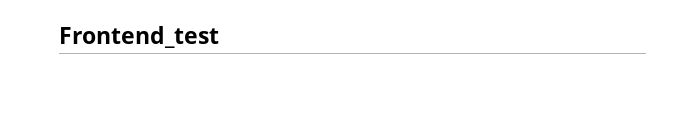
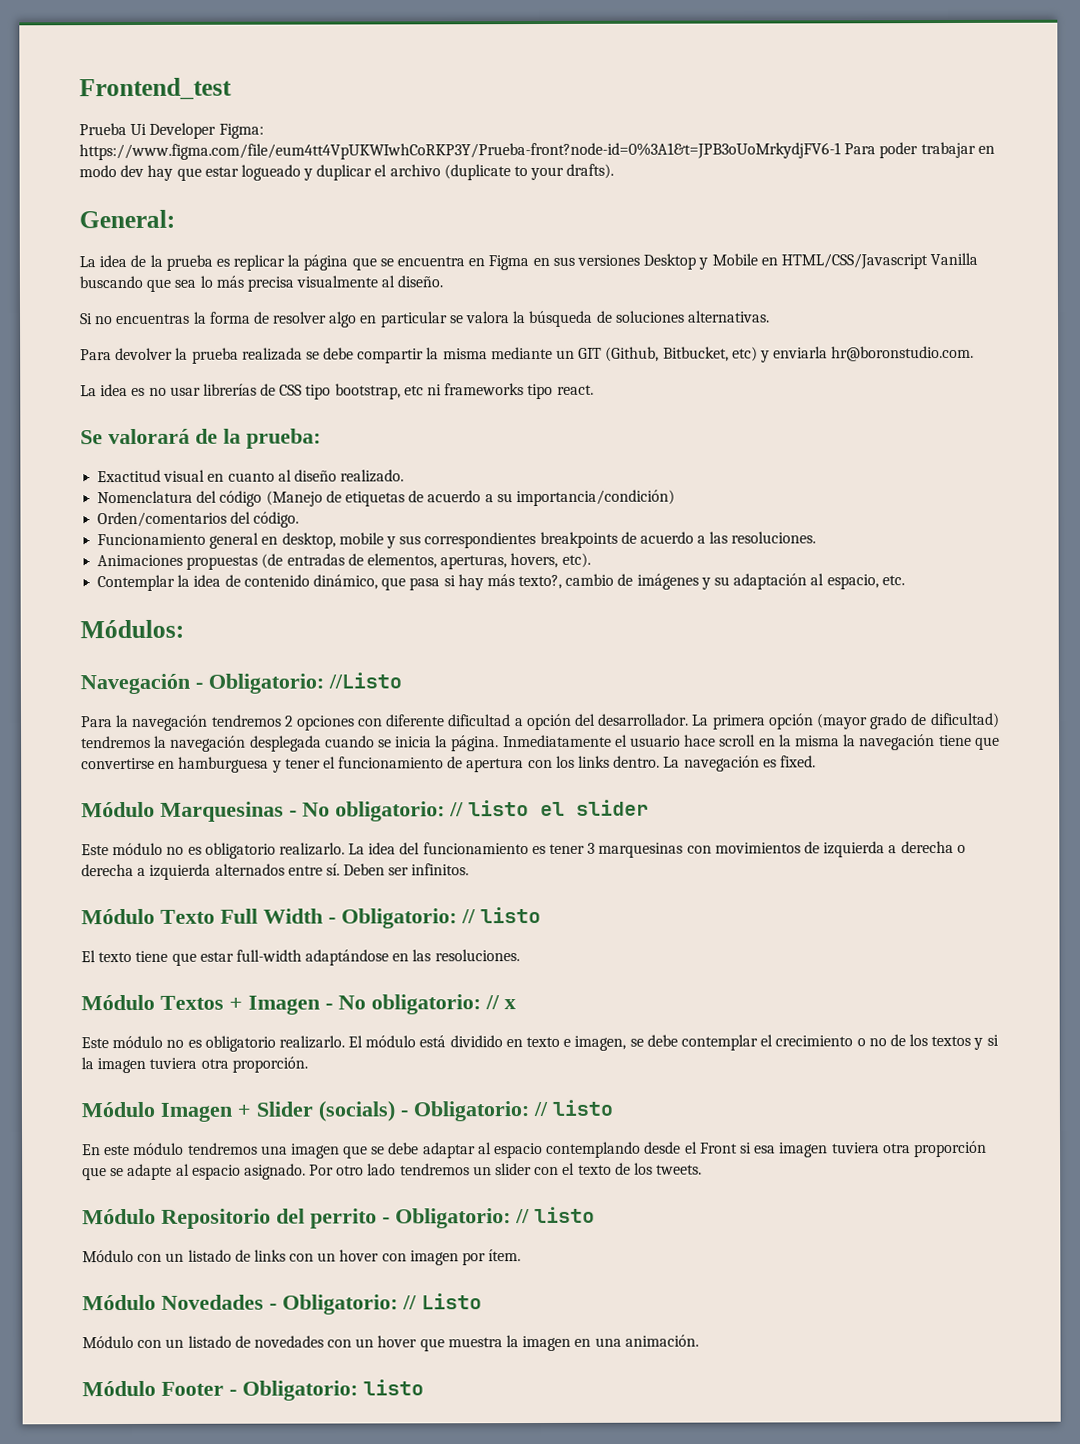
(219, 37) none -> [79,122,264,139] [79,141,995,161] [79,163,615,181] [79,209,175,229] [79,252,979,271] [79,275,444,292] [79,310,770,328] [80,345,975,364] [80,383,594,400] [80,428,321,449] [97,469,405,483] [97,489,675,507] [97,511,300,528] [97,531,817,549] [97,552,591,570] [97,573,905,592] [80,619,184,639] [80,672,402,695] [80,712,1000,731] [81,734,1000,752] [81,755,816,773] [81,799,649,822] [81,840,966,859] [81,863,470,880] [81,906,541,929] [81,949,520,966] [81,994,516,1015] [81,1034,999,1052] [81,1056,308,1074] [81,1099,613,1122] [82,1140,987,1159] [82,1162,703,1181] [82,1206,595,1229] [82,1249,522,1266] [82,1293,482,1315] [82,1334,699,1352] [82,1379,424,1401] // Prueba Ui Developer Figma: https://www.figma.com/file/eum4tt4VpUKWIwhCoRKP3Y/Prueba-front?node-id=0%3A1&t=JPB3oUoMrkydjFV6-1 Para poder trabajar en modo dev hay que estar logueado y duplicar el archivo (duplicate to your drafts). // General: // La idea de la prueba es replicar la página que se encuentra en Figma en sus versiones Desktop y Mobile en HTML/CSS/Javascript Vanilla buscando que sea lo más precisa visualmente al diseño. // Si no encuentras la forma de resolver algo en particular se valora la búsqueda de soluciones alternativas. // Para devolver la prueba realizada se debe compartir la misma mediante un GIT (Github, Bitbucket, etc) y enviarla hr@boronstudio.com. // La idea es no usar librerías de CSS tipo bootstrap, etc ni frameworks tipo react. // Se valorará de la prueba: // Exactitud visual en cuanto al diseño realizado. // Nomenclatura del código (Manejo de etiquetas de acuerdo a su importancia/condición) // Orden/comentarios del código. // Funcionamiento general en desktop, mobile y sus correspondientes breakpoints de acuerdo a las resoluciones. // Animaciones propuestas (de entradas de elementos, aperturas, hovers, etc). // Contemplar la idea de contenido dinámico, que pasa si hay más texto?, cambio de imágenes y su adaptación al espacio, etc. // Módulos: // Navegación - Obligatorio: //Listo // Para la navegación tendremos 2 opciones con diferente dificultad a opción del desarrollador. La primera opción (mayor grado de dificultad) tendremos la navegación desplegada cuando se inicia la página. Inmediatamente el usuario hace scroll en la misma la navegación tiene que convertirse en hamburguesa y tener el funcionamiento de apertura con los links dentro. La navegación es fixed. // Módulo Marquesinas - No obligatorio: // listo el slider // Este módulo no es obligatorio realizarlo. La idea del funcionamiento es tener 3 marquesinas con movimientos de izquierda a derecha o derecha a izquierda alternados entre sí. Deben ser infinitos. // Módulo Texto Full Width - Obligatorio: // listo // El texto tiene que estar full-width adaptándose en las resoluciones. // Módulo Textos + Imagen - No obligatorio: // x // Este módulo no es obligatorio realizarlo. El módulo está dividido en texto e imagen, se debe contemplar el crecimiento o no de los textos y si la imagen tuviera otra proporción. // Módulo Imagen + Slider (socials) - Obligatorio: // listo // En este módulo tendremos una imagen que se debe adaptar al espacio contemplando desde el Front si esa imagen tuviera otra proporción que se adapte al espacio asignado. Por otro lado tendremos un slider con el texto de los tweets. // Módulo Repositorio del perrito - Obligatorio: // listo // Módulo con un listado de links con un hover con imagen por ítem. // Módulo Novedades - Obligatorio: // Listo // Módulo con un listado de novedades con un hover que muestra la imagen en una animación. // Módulo Footer - Obligatorio: listo

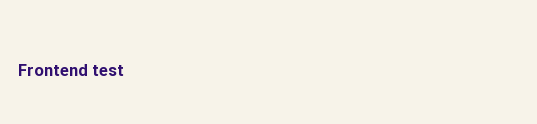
[79,77,232,101] [79,122,264,139] [79,141,995,161] [79,163,615,181] [79,209,175,229] [79,252,979,271] [79,275,444,292] [79,310,770,328] [80,345,975,364] [80,383,594,400] [80,428,321,449] [97,469,405,483] [97,489,675,507] [97,511,300,528] [97,531,817,549] [97,552,591,570] [97,573,905,592] [80,619,184,639] [80,672,402,695] [80,712,1000,731] [81,734,1000,752] [81,755,816,773] [81,799,649,822] [81,840,966,859] [81,863,470,880] [81,906,541,929] [81,949,520,966] [81,994,516,1015] [81,1034,999,1052] [81,1056,308,1074] [81,1099,613,1122] [82,1140,987,1159] [82,1162,703,1181] [82,1206,595,1229] [82,1249,522,1266] [82,1293,482,1315] [82,1334,699,1352] [82,1379,424,1401] Frontend_test // Prueba Ui Developer Figma: https://www.figma.com/file/eum4tt4VpUKWIwhCoRKP3Y/Prueba-front?node-id=0%3A1&t=JPB3oUoMrkydjFV6-1 Para poder trabajar en modo dev hay que estar logueado y duplicar el archivo (duplicate to your drafts). // General: // La idea de la prueba es replicar la página que se encuentra en Figma en sus versiones Desktop y Mobile en HTML/CSS/Javascript Vanilla buscando que sea lo más precisa visualmente al diseño. // Si no encuentras la forma de resolver algo en particular se valora la búsqueda de soluciones alternativas. // Para devolver la prueba realizada se debe compartir la misma mediante un GIT (Github, Bitbucket, etc) y enviarla hr@boronstudio.com. // La idea es no usar librerías de CSS tipo bootstrap, etc ni frameworks tipo react. // Se valorará de la prueba: // Exactitud visual en cuanto al diseño realizado. // Nomenclatura del código (Manejo de etiquetas de acuerdo a su importancia/condición) // Orden/comentarios del código. // Funcionamiento general en desktop, mobile y sus correspondientes breakpoints de acuerdo a las resoluciones. // Animaciones propuestas (de entradas de elementos, aperturas, hovers, etc). // Contemplar la idea de contenido dinámico, que pasa si hay más texto?, cambio de imágenes y su adaptación al espacio, etc. // Módulos: // Navegación - Obligatorio: //Listo // Para la navegación tendremos 2 opciones con diferente dificultad a opción del desarrollador. La primera opción (mayor grado de dificultad) tendremos la navegación desplegada cuando se inicia la página. Inmediatamente el usuario hace scroll en la misma la navegación tiene que convertirse en hamburguesa y tener el funcionamiento de apertura con los links dentro. La navegación es fixed. // Módulo Marquesinas - No obligatorio: // listo el slider // Este módulo no es obligatorio realizarlo. La idea del funcionamiento es tener 3 marquesinas con movimientos de izquierda a derecha o derecha a izquierda alternados entre sí. Deben ser infinitos. // Módulo Texto Full Width - Obligatorio: // listo // El texto tiene que estar full-width adaptándose en las resoluciones. // Módulo Textos + Imagen - No obligatorio: // x // Este módulo no es obligatorio realizarlo. El módulo está dividido en texto e imagen, se debe contemplar el crecimiento o no de los textos y si la imagen tuviera otra proporción. // Módulo Imagen + Slider (socials) - Obligatorio: // listo // En este módulo tendremos una imagen que se debe adaptar al espacio contemplando desde el Front si esa imagen tuviera otra proporción que se adapte al espacio asignado. Por otro lado tendremos un slider con el texto de los tweets. // Módulo Repositorio del perrito - Obligatorio: // listo // Módulo con un listado de links con un hover con imagen por ítem. // Módulo Novedades - Obligatorio: // Listo // Módulo con un listado de novedades con un hover que muestra la imagen en una animación. // Módulo Footer - Obligatorio: listo -> [18,64,125,76] Frontend test

